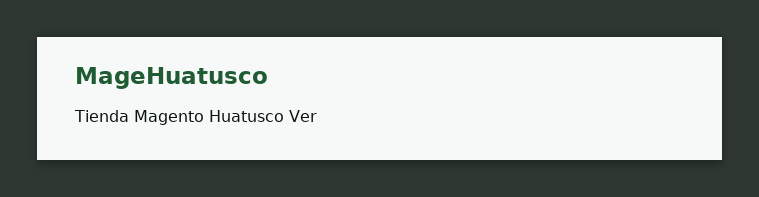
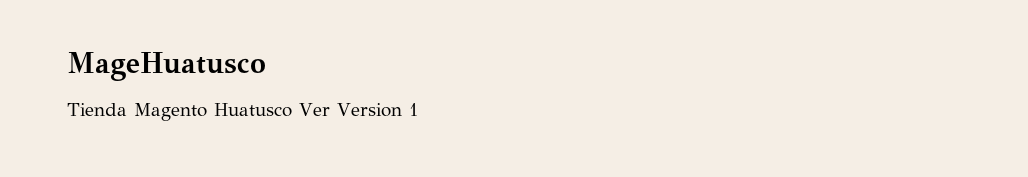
(317, 116) none -> [336,103,418,117] Version 1

